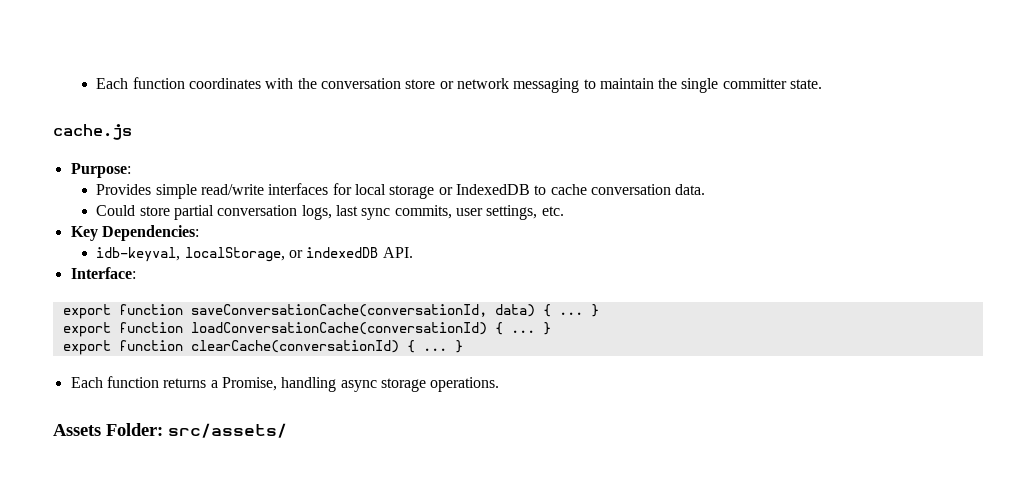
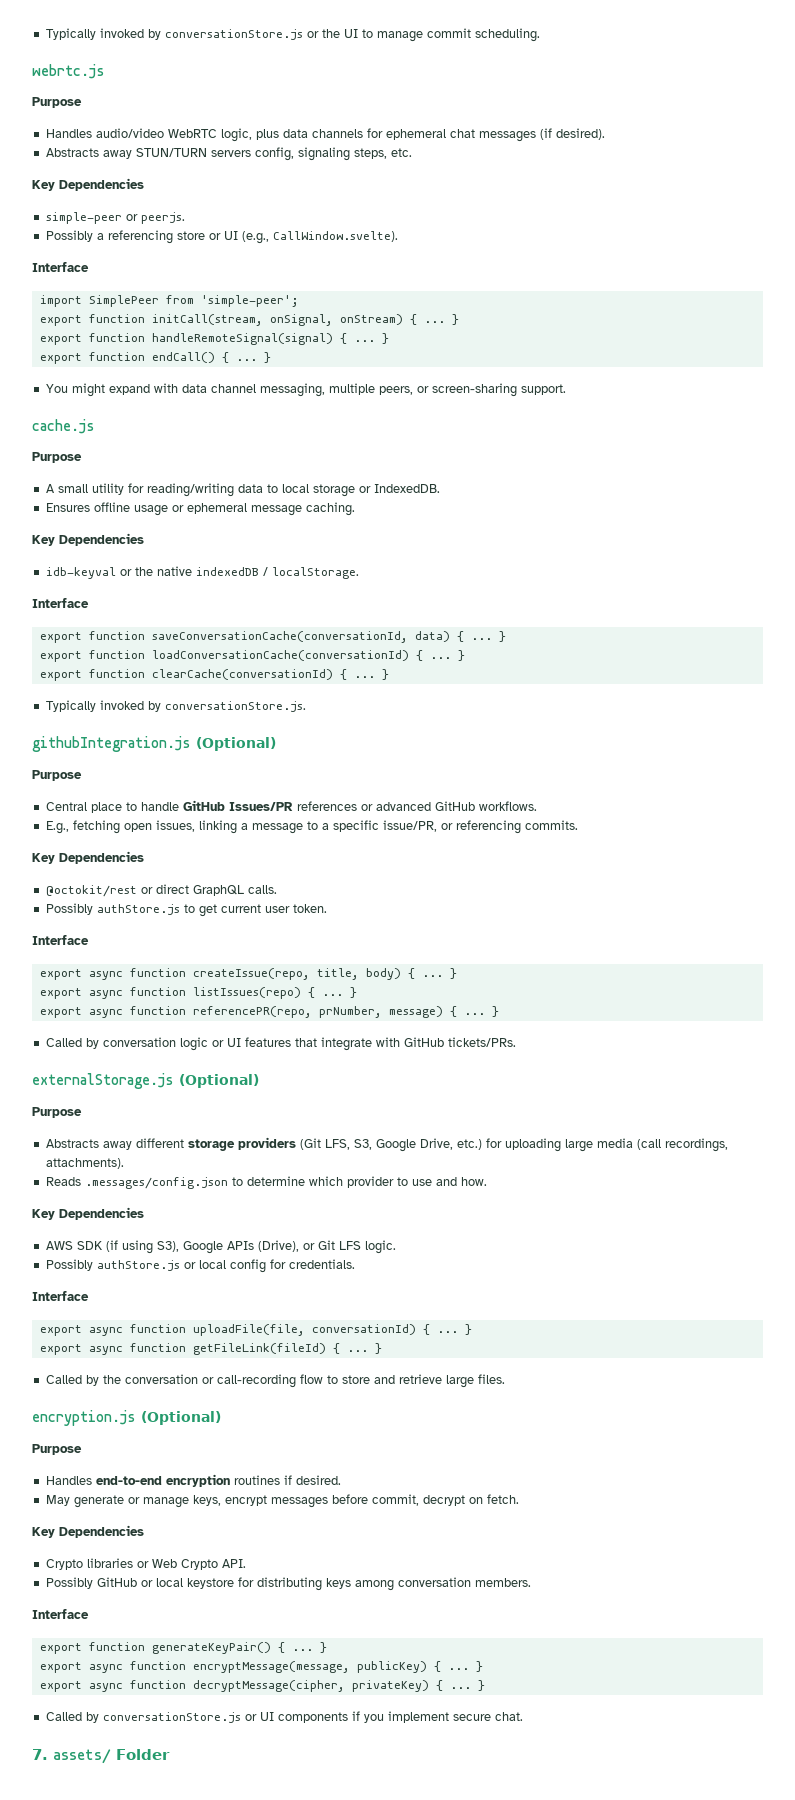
[96,77,823,93] [53,124,132,140] [70,163,131,178] [96,183,706,199] [96,205,564,220] [70,225,199,241] [96,247,413,262] [70,267,136,279] Each function coordinates with the conversation store or network messaging to maintain the single committer state. // cache.js // Purpose: // Provides simple read/write interfaces for local storage or IndexedDB to cache conversation data. // Could store partial conversation logs, last sync commits, user settings, etc. // Key Dependencies: // idb-keyval, localStorage, or indexedDB API. // Interface: -> [45,28,540,42] [32,64,105,79] [32,97,82,108] [45,128,605,142] [45,147,412,161] [32,178,144,191] [45,212,185,224] [45,230,398,244] [32,262,89,272] [39,295,299,307] [39,314,459,326] [39,333,389,345] [39,352,271,364] [45,383,566,397] [32,419,95,434] [32,452,82,463] [45,483,440,497] [45,502,355,516] [32,533,144,546] [45,566,359,579] [32,598,89,608] Typically invoked by conversationStore.js or the UI to manage commit scheduling. // webrtc.js // Purpose // Handles audio/video WebRTC logic, plus data channels for ephemeral chat messages (if desired). // Abstracts away STUN/TURN servers config, signaling steps, etc. // Key Dependencies // simple-peer or peerjs. // Possibly a referencing store or UI (e.g., CallWindow.svelte). // Interface // import SimplePeer from 'simple-peer'; // export function initCall(stream, onSignal, onStream) { ... } // export function handleRemoteSignal(signal) { ... } // export function endCall() { ... } // You might expand with data channel messaging, multiple peers, or screen-sharing support. // cache.js // Purpose // A small utility for reading/writing data to local storage or IndexedDB. // Ensures offline usage or ephemeral message caching. // Key Dependencies // idb-keyval or the native indexedDB / localStorage. // Interface
[70,376,500,392] [53,423,287,438] Each function returns a Promise, handling async storage operations. // Assets Folder: src/assets/ -> [45,700,306,712] [32,736,276,752] [32,770,82,781] [45,800,537,813] [45,820,578,834] [32,851,144,864] [45,884,277,897] [45,903,327,917] [32,935,89,945] [39,968,457,980] [39,987,357,999] [39,1006,499,1018] [45,1037,516,1051] [32,1073,259,1089] [32,1107,82,1118] [45,1137,728,1152] [45,1158,124,1169] [45,1176,487,1189] [32,1207,144,1220] [45,1240,396,1254] [45,1259,355,1273] [32,1291,89,1301] [39,1324,472,1336] [39,1343,382,1355] [45,1374,505,1388] [32,1410,221,1426] [32,1444,82,1455] [45,1474,341,1487] [45,1494,519,1508] [32,1525,144,1538] [45,1558,246,1570] [45,1577,531,1591] [32,1609,89,1619] [39,1642,327,1654] [39,1661,483,1673] [39,1680,485,1692] [45,1711,523,1723] [32,1749,170,1764] Typically invoked by conversationStore.js. // githubIntegration.js (Optional) // Purpose // Central place to handle GitHub Issues/PR references or advanced GitHub workflows. // E.g., fetching open issues, linking a message to a specific issue/PR, or referencing commits. // Key Dependencies // @octokit/rest or direct GraphQL calls. // Possibly authStore.js to get current user token. // Interface // export async function createIssue(repo, title, body) { ... } // export async function listIssues(repo) { ... } // export async function referencePR(repo, prNumber, message) { ... } // Called by conversation logic or UI features that integrate with GitHub tickets/PRs. // externalStorage.js (Optional) // Purpose // Abstracts away different storage providers (Git LFS, S3, Google Drive, etc.) for uploading large media (call recordings, attachments). // Reads .messages/config.json to determine which provider to use and how. // Key Dependencies // AWS SDK (if using S3), Google APIs (Drive), or Git LFS logic. // Possibly authStore.js or local config for credentials. // Interface // export async function uploadFile(file, conversationId) { ... } // export async function getFileLink(fileId) { ... } // Called by the conversation or call-recording flow to store and retrieve large files. // encryption.js (Optional) // Purpose // Handles end-to-end encryption routines if desired. // May generate or manage keys, encrypt messages before commit, decrypt on fetch. // Key Dependencies // Crypto libraries or Web Crypto API. // Possibly GitHub or local keystore for distributing keys among conversation members. // Interface // export function generateKeyPair() { ... } // export async function encryptMessage(message, publicKey) { ... } // export async function decryptMessage(cipher, privateKey) { ... } // Called by conversationStore.js or UI components if you implement secure chat. // 7. assets/ Folder

